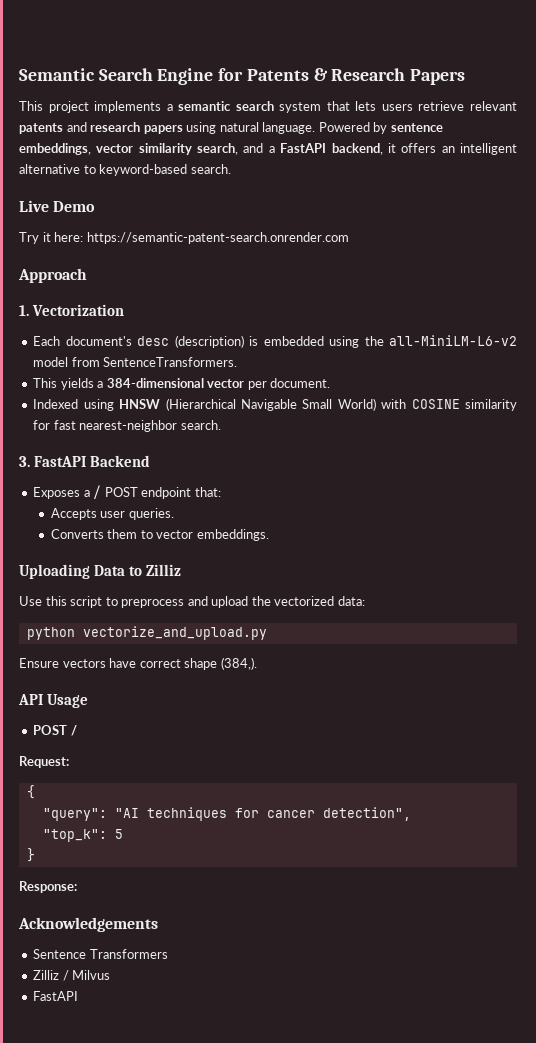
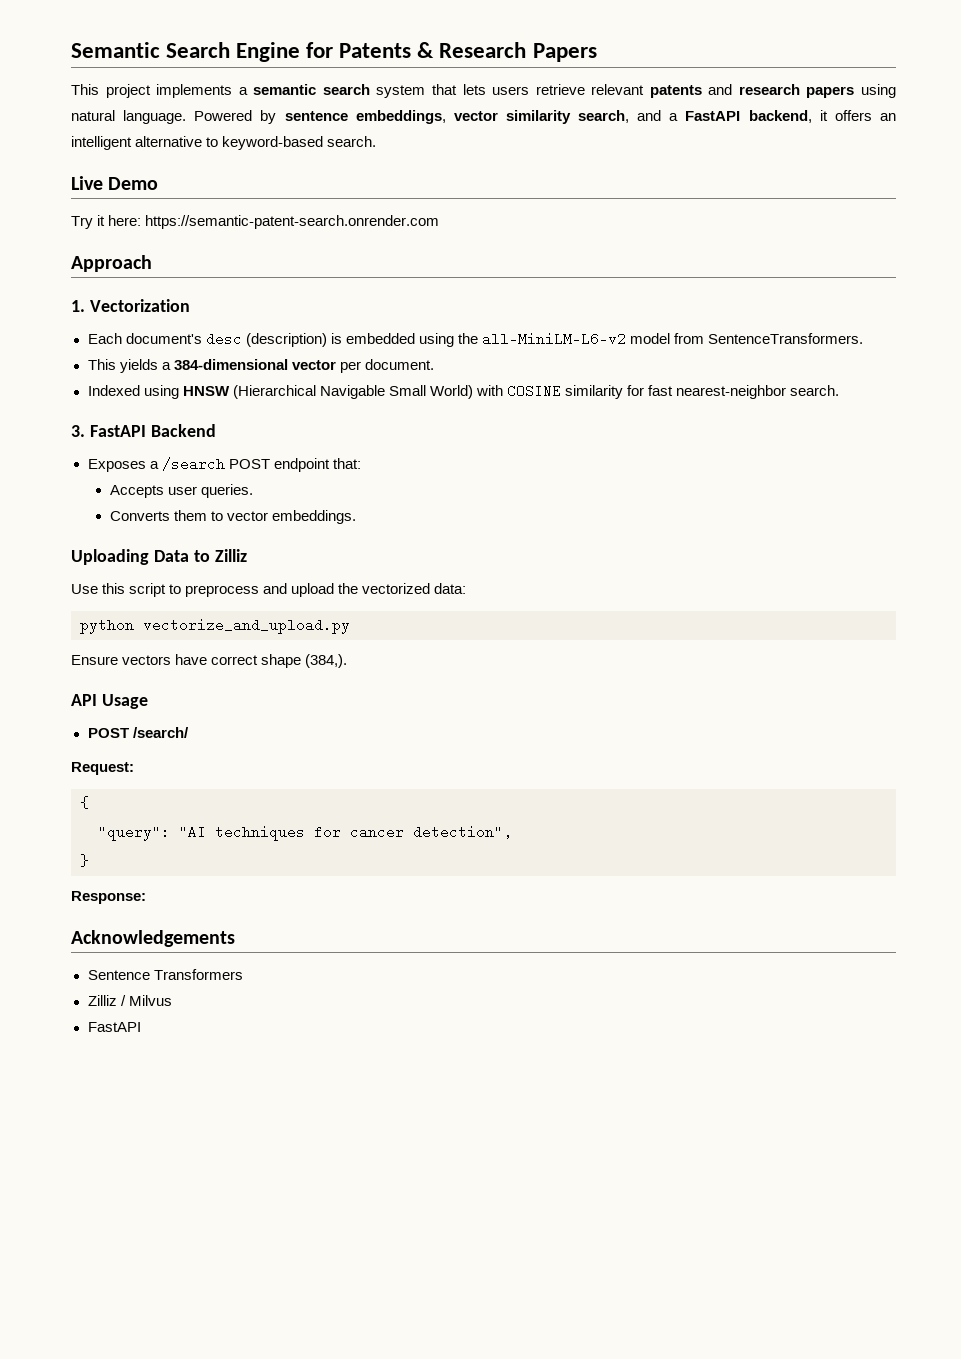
[93,485,102,499] / -> [161,457,225,471] /search
[70,725,77,736] / -> [132,727,189,738] /search/
[42,829,123,842] // "top_k": 5 -> (512, 832) none

